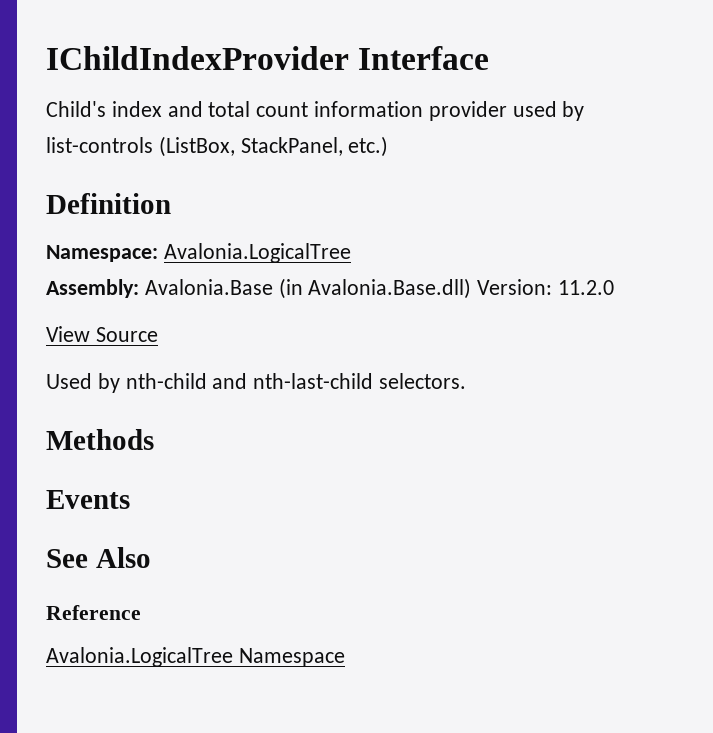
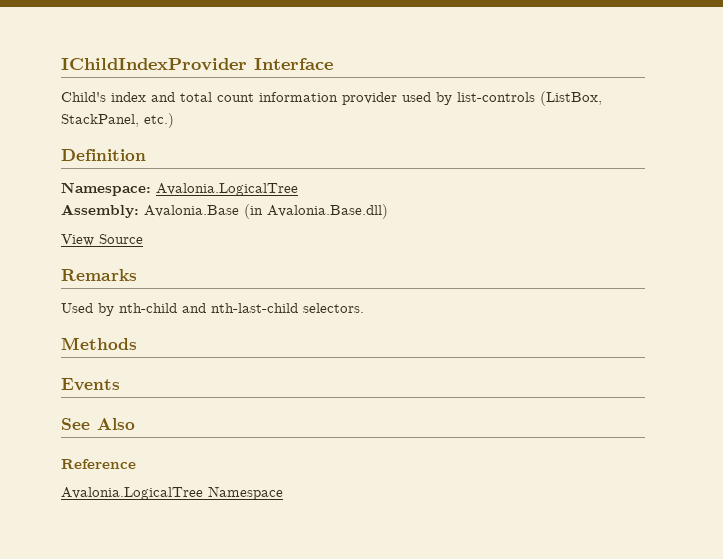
[477,279,615,295] Version: 11.2.0 -> (388, 211) none
(158, 334) none -> [61,269,137,281] // Remarks

